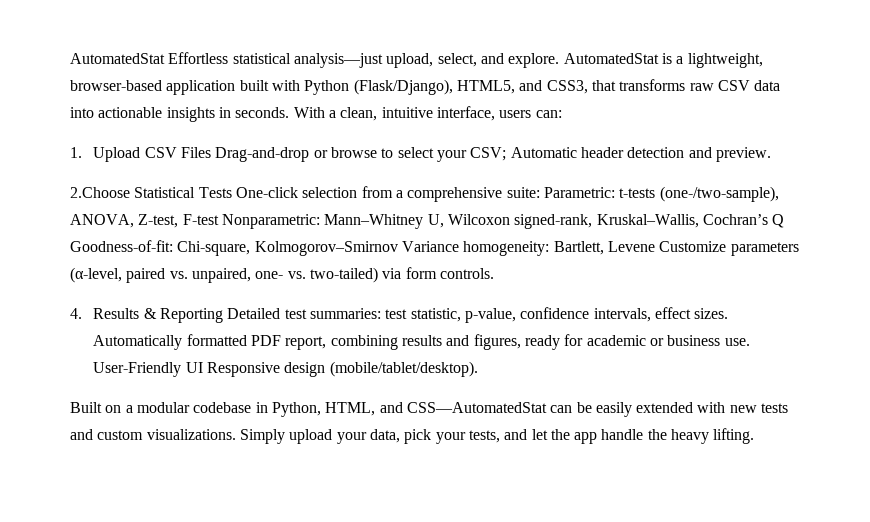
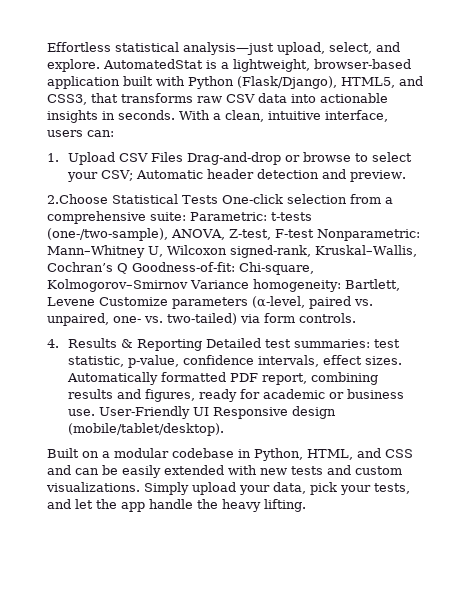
[70,53,165,64] AutomatedStat -> (47, 47) none
[406,402,547,413] CSS—AutomatedStat -> [385,449,413,458] [47,465,71,475] CSS and

